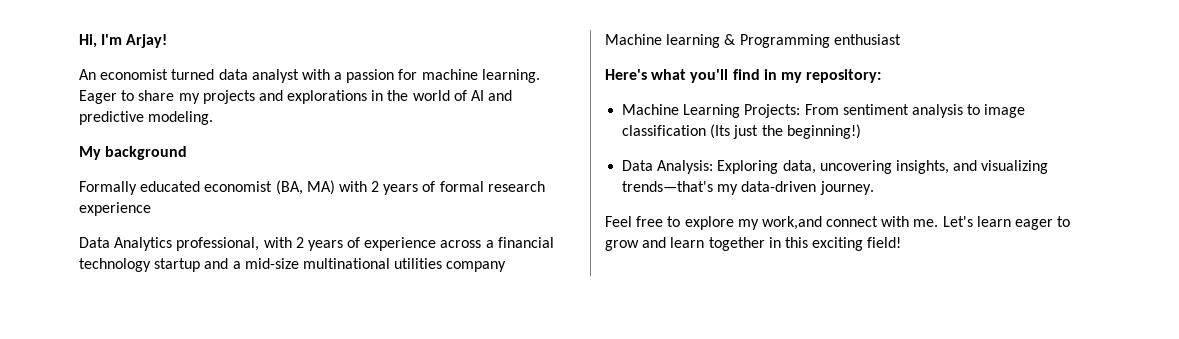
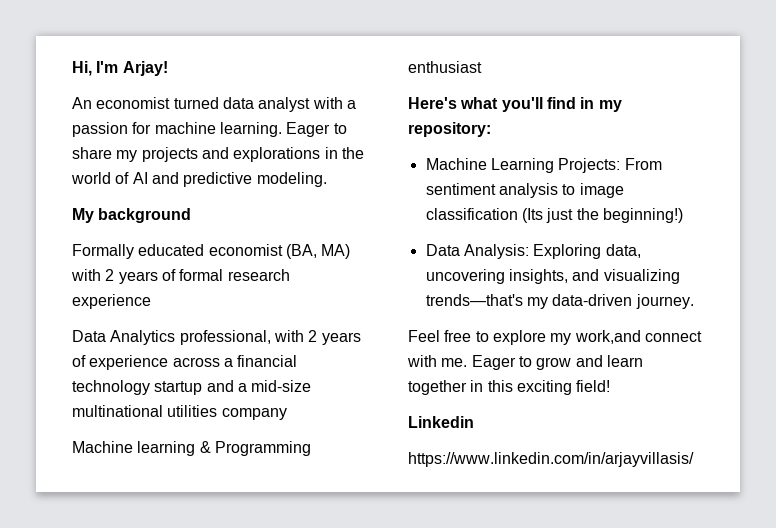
[942,216,1054,230] Let's learn eager -> [471,355,516,370] Eager
(902, 242) none -> [408,416,474,428] [408,452,694,467] // Linkedin // https://www.linkedin.com/in/arjayvillasis/

